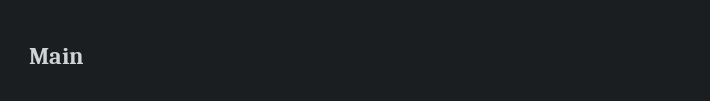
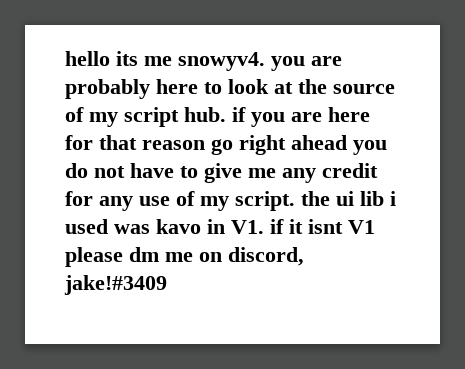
[29,48,84,64] Main -> [65,51,342,71] [65,79,395,99] [65,107,370,127] [65,135,387,155] [65,163,378,183] [65,191,396,211] [65,219,375,234] [65,247,304,267] [64,275,167,295] hello its me snowyv4. you are probably here to look at the source of my script hub. if you are here for that reason go right ahead you do not have to give me any credit for any use of my script. the ui lib i used was kavo in V1. if it isnt V1 please dm me on discord, jake!#3409

